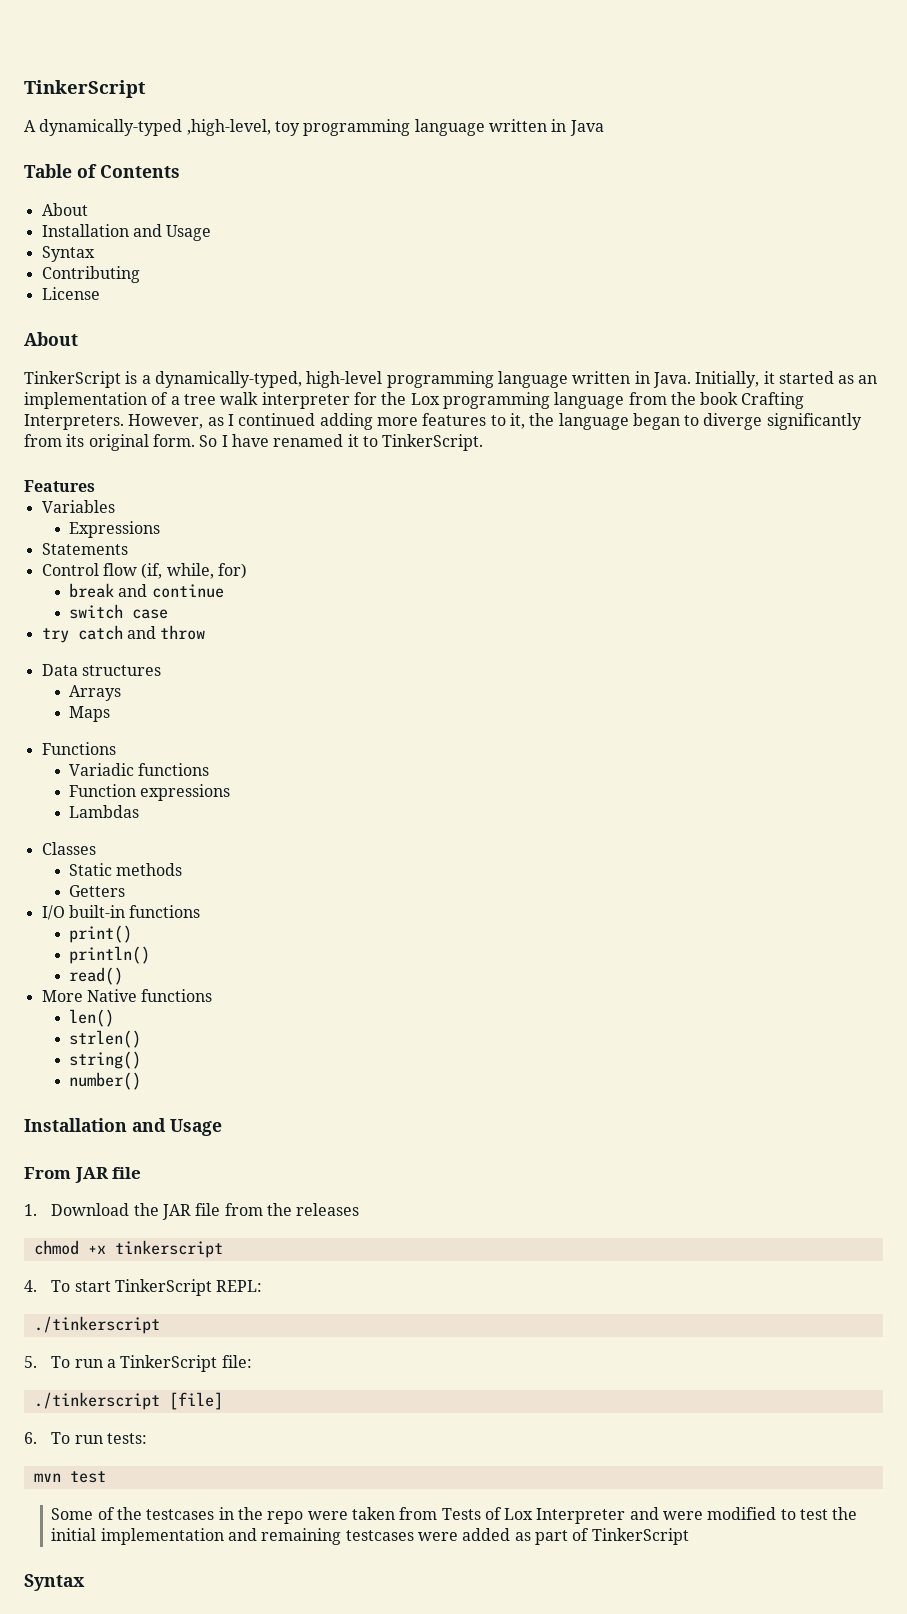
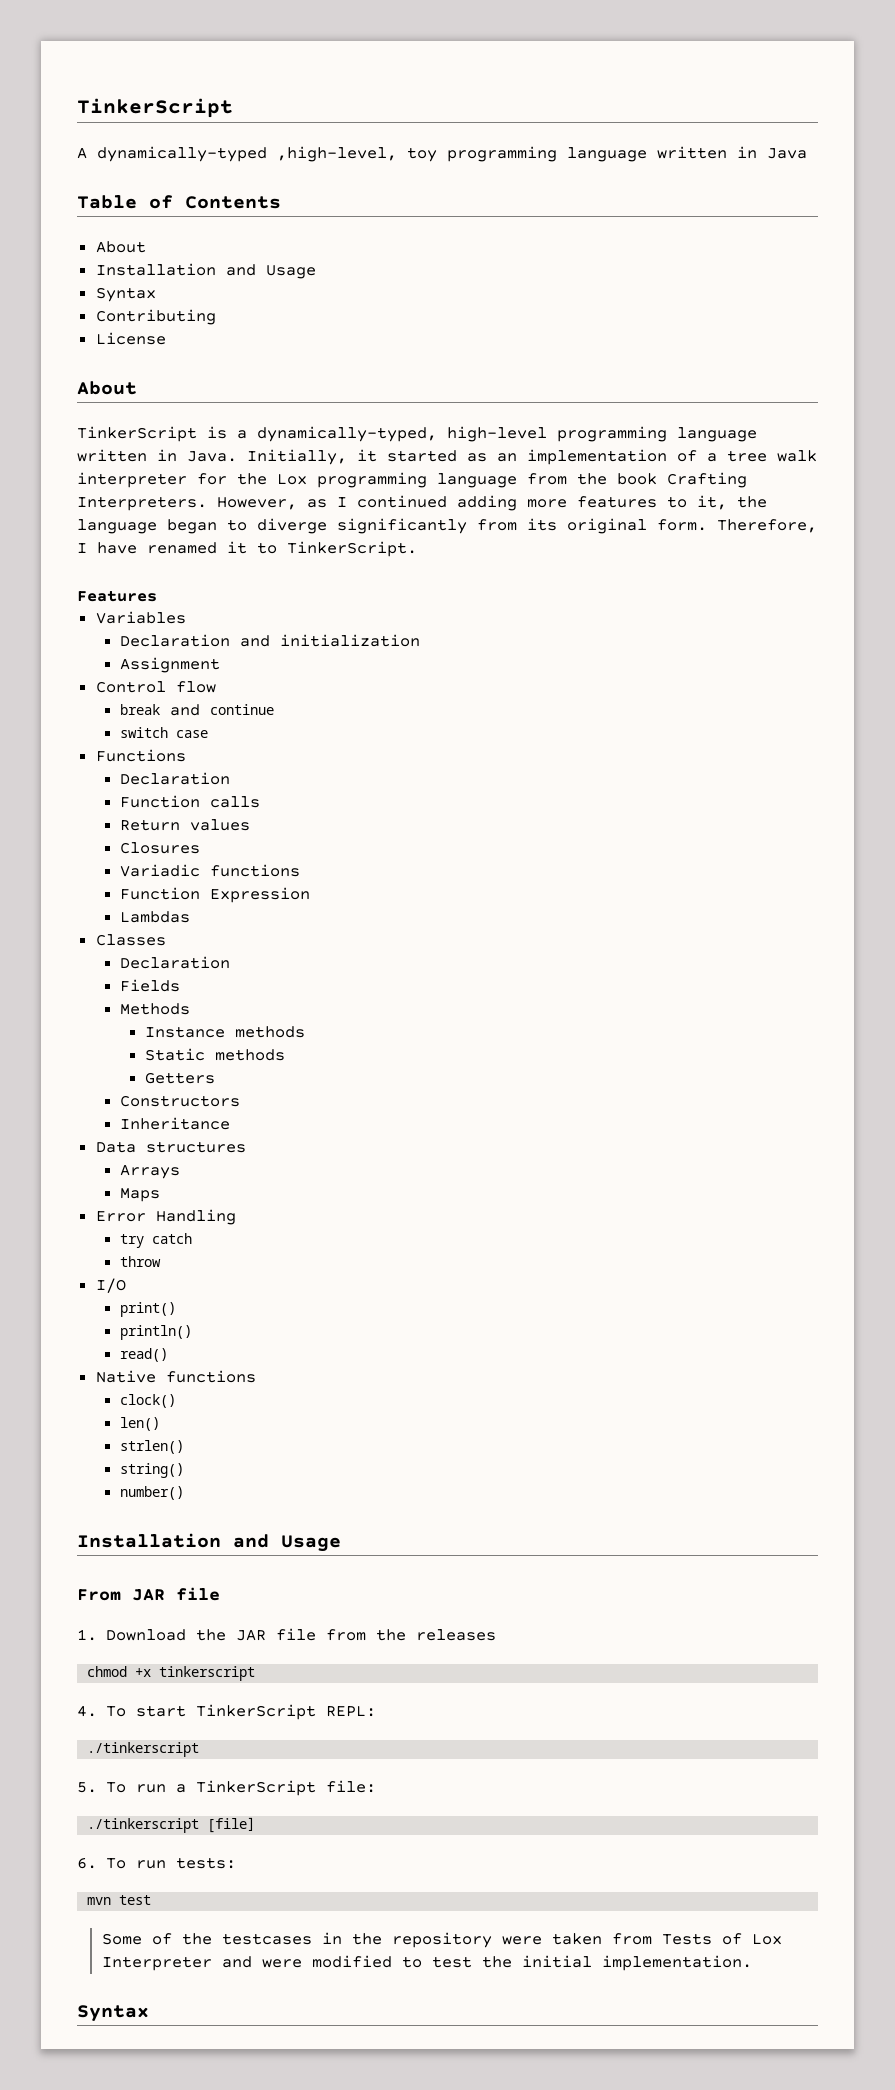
[199,435,218,447] So -> [717,519,817,533] Therefore,
[68,521,160,538] [41,543,128,555] Expressions // Statements -> [120,634,421,647] [120,657,221,673] Declaration and initialization // Assignment
[141,563,247,579] (if, while, for) -> (216, 687) none
[41,625,206,643] [41,664,161,676] [68,685,121,701] [68,706,110,722] [41,742,116,755] [68,763,210,776] [68,784,231,801] [68,805,139,818] [41,842,96,855] [68,863,183,876] [68,885,125,897] try catch and throw // Data structures // Arrays // Maps // Functions // Variadic functions // Function expressions // Lambdas // Classes // Static methods // Getters -> [95,749,186,762] [120,772,231,785] [120,795,261,808] [120,819,251,831] [120,842,201,854] [120,864,301,877] [120,887,311,903] [120,911,191,923] [95,934,166,946] [120,956,231,969] [120,979,181,992] [120,1003,191,1015] [144,1026,305,1038] [144,1048,285,1061] [144,1072,215,1084] [120,1095,241,1107] [120,1117,231,1130] [95,1141,246,1153] [120,1164,181,1179] [120,1188,161,1202] [95,1209,236,1225] [120,1233,193,1248] [120,1256,162,1267] Functions // Declaration // Function calls // Return values // Closures // Variadic functions // Function Expression // Lambdas // Classes // Declaration // Fields // Methods // Instance methods // Static methods // Getters // Constructors // Inheritance // Data structures // Arrays // Maps // Error Handling // try catch // throw
[68,905,201,918] built-in functions -> (126, 1285) none
[41,990,83,1002] More -> (169, 1355) none
(213, 995) none -> [120,1394,177,1408] // clock()
[267,1511,304,1524] repo -> [391,1932,492,1948] repository
[100,1528,689,1545] implementation and remaining testcases were added as part of TinkerScript -> [601,1955,752,1971] implementation.

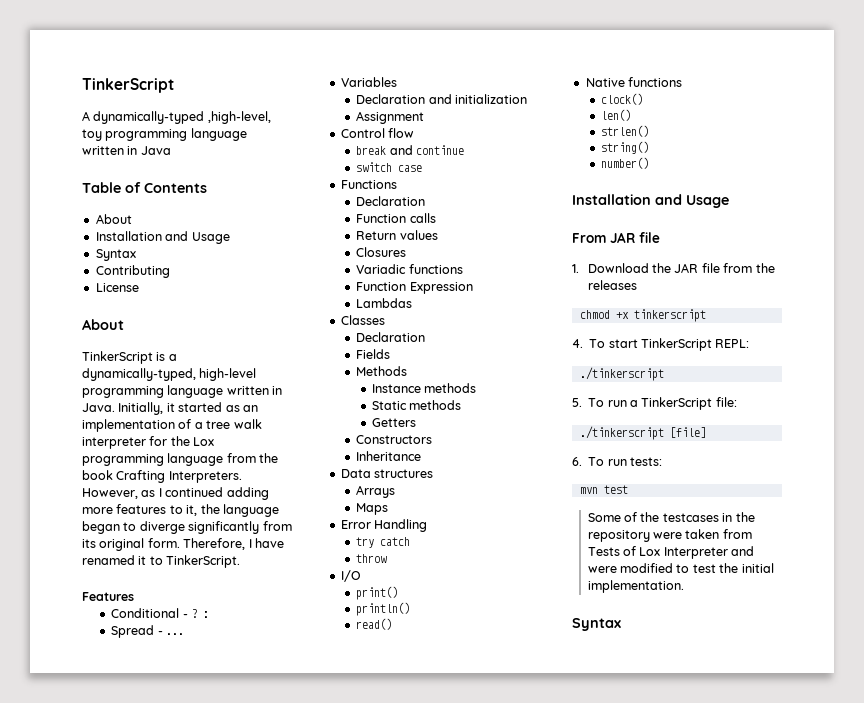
(157, 596) none -> [111,608,210,618] [111,625,185,638] // Conditional - ? : // Spread - ...

